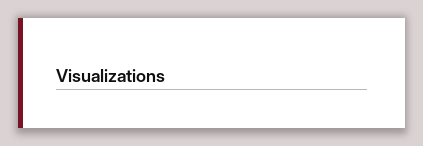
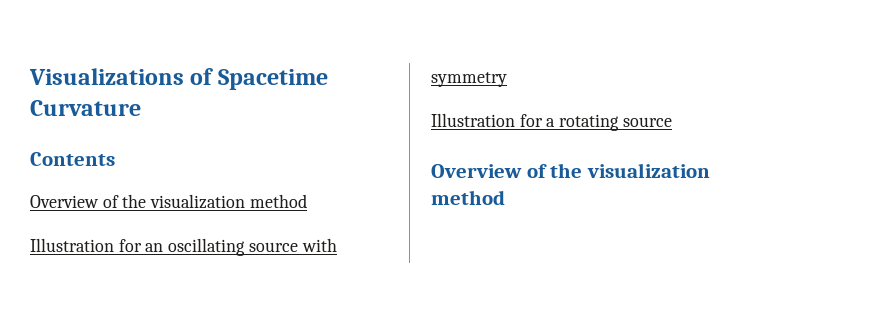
(165, 75) none -> [190,68,328,90] [30,100,141,116] [30,152,115,166] [30,194,307,209] [30,238,337,256] [431,72,507,87] [431,113,672,131] [431,163,710,178] [431,190,505,205] of Spacetime Curvature // Contents // Overview of the visualization method // Illustration for an oscillating source with symmetry // Illustration for a rotating source // Overview of the visualization method

